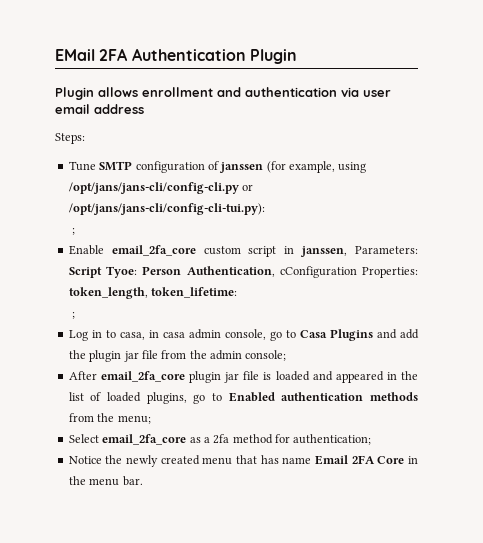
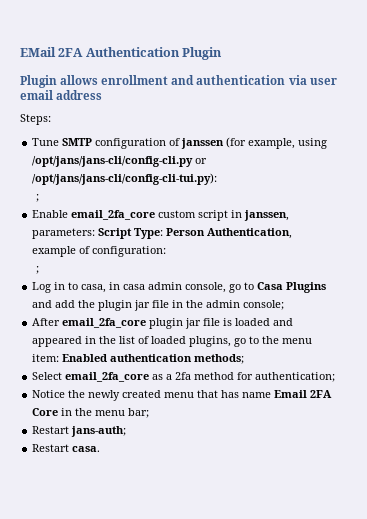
[355,246,418,254] [68,266,418,278] [68,287,238,299] Parameters: Script Tyoe: Person Authentication, cConfiguration Properties: token_length, token_lifetime: -> [32,228,293,239] [32,246,167,257] parameters: Script Type: Person Authentication, example of configuration:
[161,350,187,359] from -> [172,300,184,308] in
[228,392,418,402] [68,413,151,424] Enabled authentication methods from the menu; -> [262,336,313,344] [32,354,245,364] the menu item: Enabled authentication methods;
[122,476,143,486] bar. -> [128,408,150,418] [32,426,127,437] [32,444,101,452] bar; // Restart jans-auth; // Restart casa.

